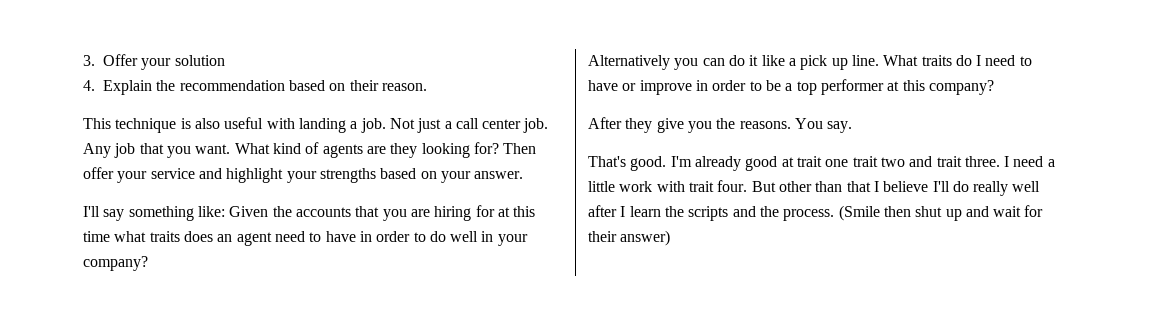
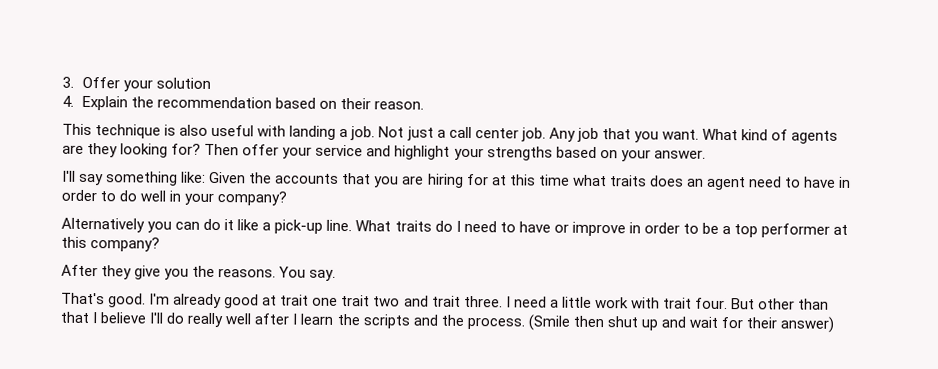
[800,55,848,70] pick up -> [274,219,324,234] pick-up

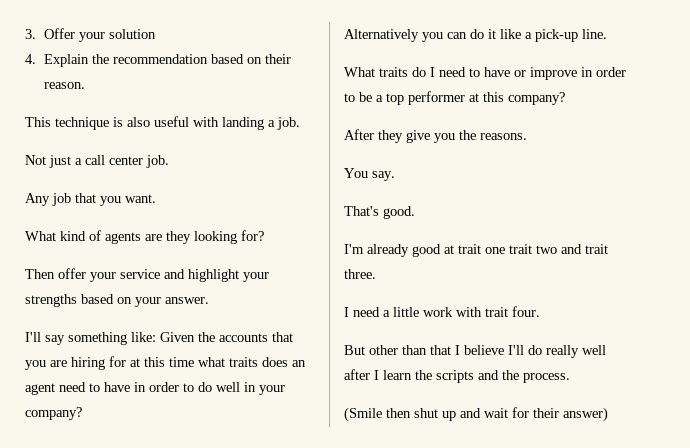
(376, 133) none -> (300, 123) //
(546, 134) none -> (169, 161) //
(699, 134) none -> (156, 198) //
(202, 149) none -> (264, 235) //
(353, 225) none -> (607, 34) //
(277, 273) none -> (527, 136) //
(147, 300) none -> (415, 212) //
(503, 301) none -> (376, 274) //
(728, 303) none -> (540, 311) //
(525, 323) none -> (570, 378) //

